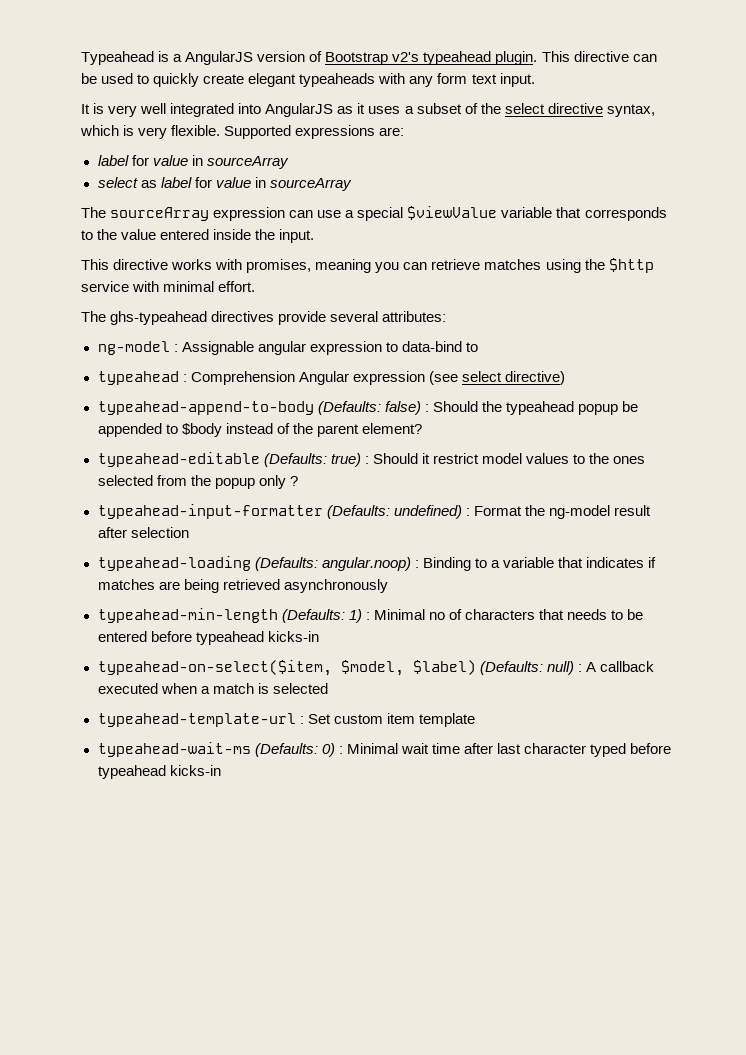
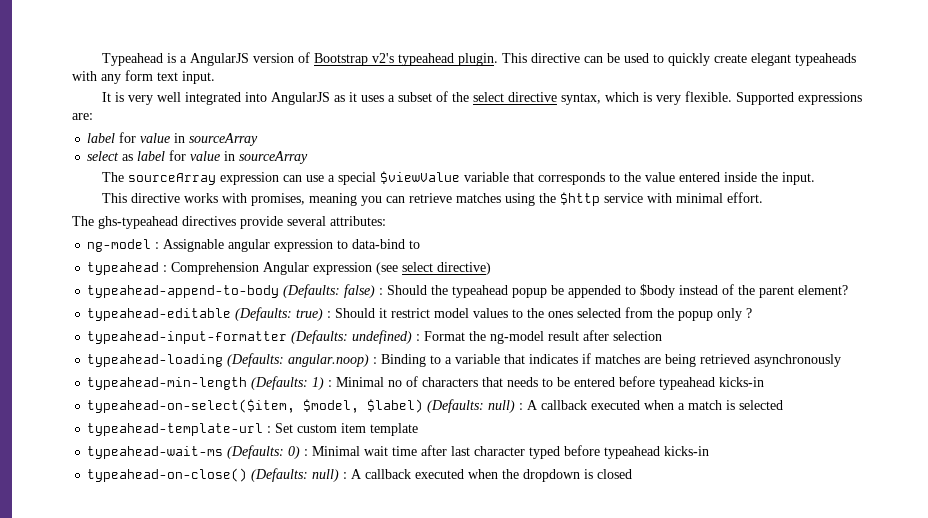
(221, 770) none -> [87,468,633,482] // typeahead-on-close() (Defaults: null) : A callback executed when the dropdown is closed

